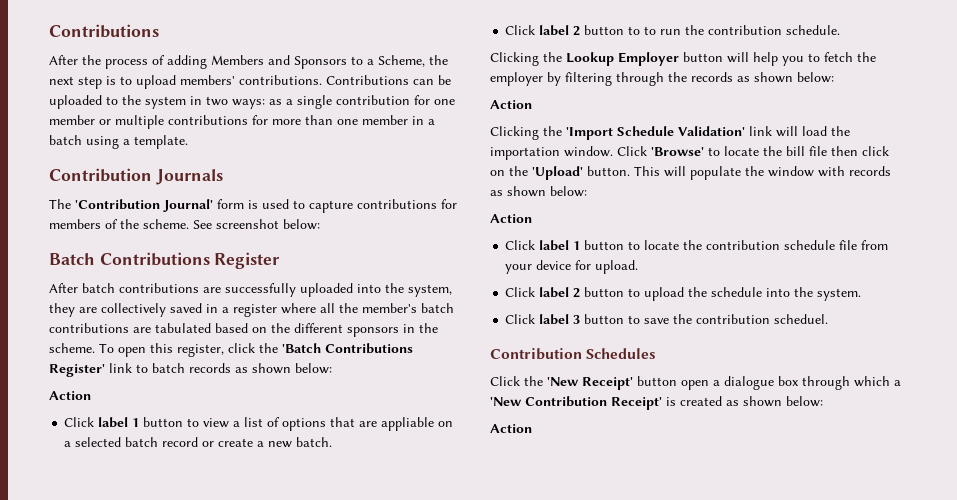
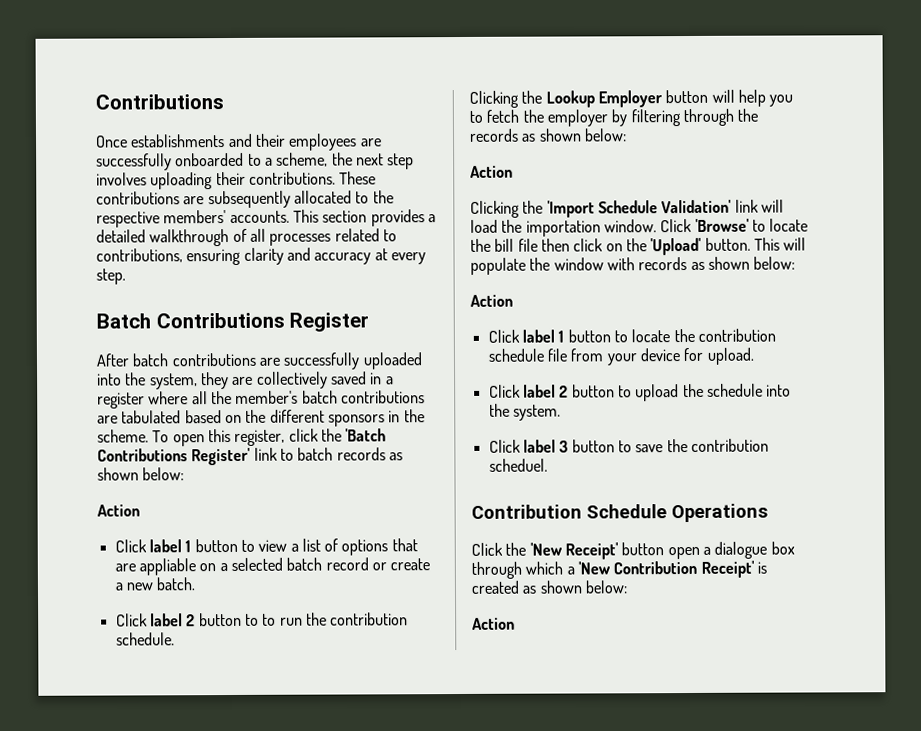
[49,55,347,69] After the process of adding Members and Sponsors -> [95,133,382,151] [96,152,245,171] Once establishments and their employees are successfully onboarded
[378,55,425,67] Scheme, -> [276,152,329,167] scheme,
[106,75,451,89] [49,95,455,109] [49,115,435,129] [49,135,188,149] [49,168,223,185] [49,199,457,213] [49,219,320,230] is to upload members' contributions. Contributions can be uploaded to the system in two ways: as a single contribution for one member or multiple contributions for more than one member in a batch using a template. // Contribution Journals // The 'Contribution Journal' form is used to capture contributions for members of the scheme. See screenshot below: -> [96,171,377,190] [96,190,394,209] [96,209,436,228] [96,228,397,247] [96,247,426,266] [96,268,126,285] involves uploading their contributions. These contributions are subsequently allocated to the respective members' accounts. This section provides a detailed walkthrough of all processes related to contributions, ensuring clarity and accuracy at every step.
[586,348,657,359] Schedules -> [586,503,768,523] Schedule Operations

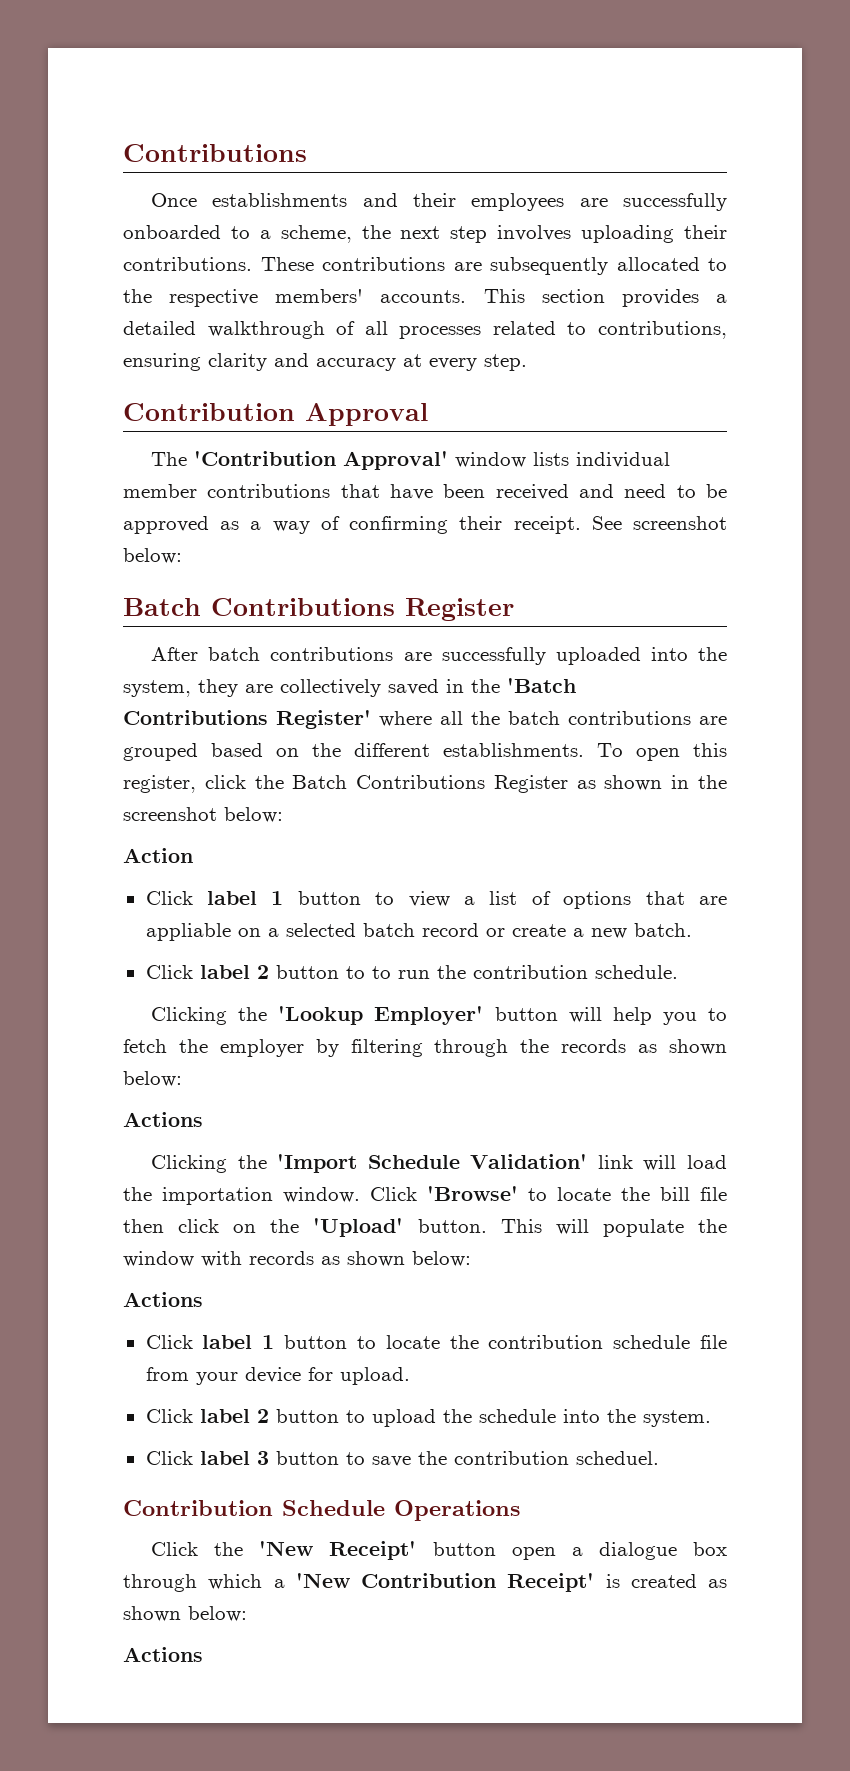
(126, 276) none -> [123,403,428,426] [151,451,671,470] [123,484,727,500] [123,516,727,534] [123,548,182,564] // Contribution Approval // The 'Contribution Approval' window lists individual member contributions that have been received and need to be approved as a way of confirming their receipt. See screenshot below:
[385,376,394,385] [97,392,145,409] a register -> [471,678,576,693] [123,710,371,729] the 'Batch Contributions Register'
[235,390,425,404] [97,410,182,424] member's batch contributions are tabulated -> [508,711,727,725] [123,743,198,761] batch contributions are grouped
[327,409,425,427] [97,429,149,443] sponsors in the scheme. -> [443,743,584,757] establishments.
[345,428,387,442] [97,447,403,466] [97,467,139,481] 'Batch Contributions Register' link to batch records as shown -> [292,775,727,793] [123,807,217,821] Batch Contributions Register as shown in the screenshot
[545,90,662,108] Lookup Employer -> [278,1006,484,1025] 'Lookup Employer'
[470,165,513,178] Action -> [123,1112,203,1127] Actions
[470,294,513,307] Action -> [123,1292,203,1307] Actions
[472,617,515,630] Action -> [123,1647,203,1662] Actions

